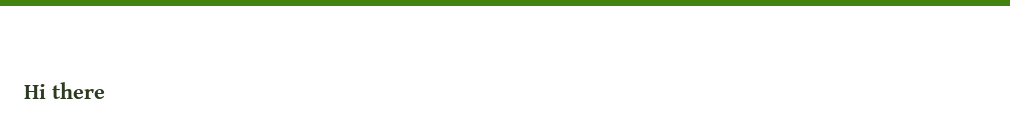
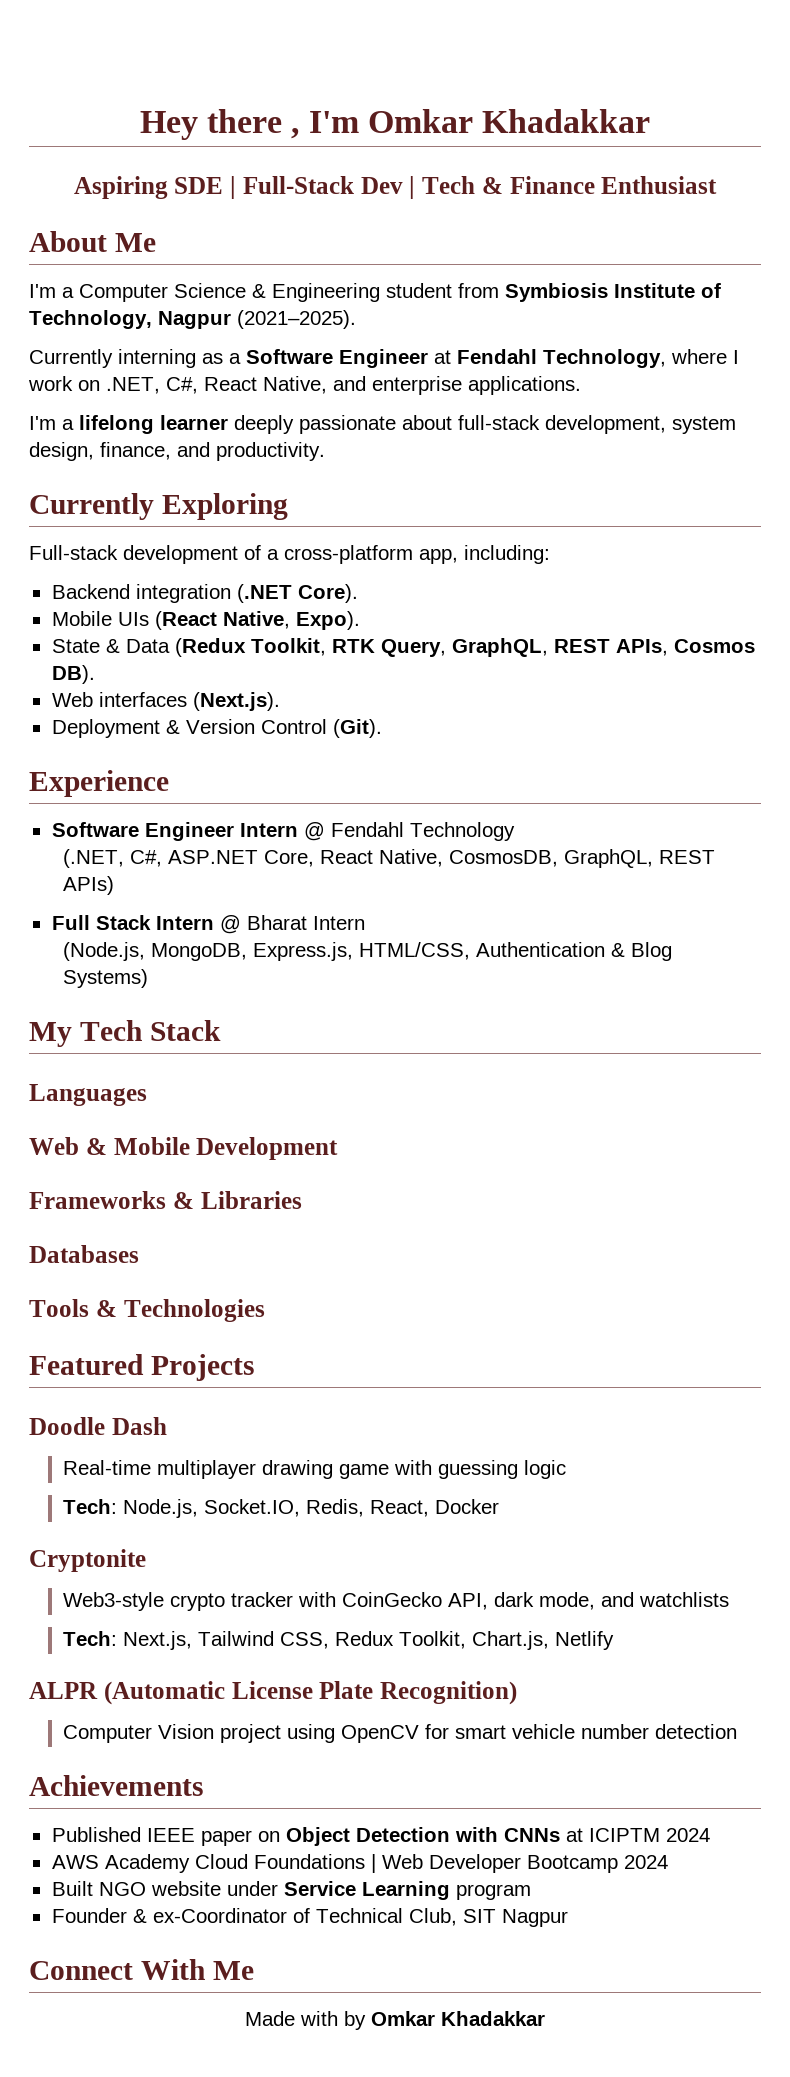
[24,82,105,99] Hi there -> [139,109,651,140] [73,176,718,199] [29,231,156,252] [29,283,721,302] [29,310,356,329] [29,349,739,368] [28,376,581,395] [29,415,736,434] [29,442,325,461] [29,493,288,520] [29,545,550,564] [51,584,358,603] [51,611,360,630] [51,638,755,657] [51,665,95,684] [51,692,280,711] [51,719,382,738] [29,770,169,797] [51,822,515,841] [62,849,715,868] [62,876,114,895] [51,915,365,934] [62,942,672,961] [62,969,148,988] [29,1020,221,1047] [29,1084,147,1106] [29,1137,339,1160] [29,1191,302,1209] [29,1245,139,1263] [29,1299,265,1322] [29,1354,254,1381] [29,1417,167,1435] [62,1460,566,1479] [62,1499,499,1518] [29,1549,146,1572] [62,1592,729,1611] [62,1631,614,1650] [29,1681,517,1705] [62,1724,737,1743] [29,1775,203,1796] [51,1827,710,1846] [51,1854,668,1873] [51,1881,531,1900] [51,1908,568,1927] [29,1959,254,1980] [245,2011,545,2030] Hey there , I'm Omkar Khadakkar // Aspiring SDE | Full-Stack Dev | Tech & Finance Enthusiast // About Me // I'm a Computer Science & Engineering student from Symbiosis Institute of Technology, Nagpur (2021–2025). // Currently interning as a Software Engineer at Fendahl Technology, where I work on .NET, C#, React Native, and enterprise applications. // I'm a lifelong learner deeply passionate about full-stack development, system design, finance, and productivity. // Currently Exploring // Full-stack development of a cross-platform app, including: // Backend integration (.NET Core). // Mobile UIs (React Native, Expo). // State & Data (Redux Toolkit, RTK Query, GraphQL, REST APIs, Cosmos DB). // Web interfaces (Next.js). // Deployment & Version Control (Git). // Experience // Software Engineer Intern @ Fendahl Technology // (.NET, C#, ASP.NET Core, React Native, CosmosDB, GraphQL, REST APIs) // Full Stack Intern @ Bharat Intern // (Node.js, MongoDB, Express.js, HTML/CSS, Authentication & Blog Systems) // My Tech Stack // Languages // Web & Mobile Development // Frameworks & Libraries // Databases // Tools & Technologies // Featured Projects // Doodle Dash // Real-time multiplayer drawing game with guessing logic // Tech: Node.js, Socket.IO, Redis, React, Docker // Cryptonite // Web3-style crypto tracker with CoinGecko API, dark mode, and watchlists // Tech: Next.js, Tailwind CSS, Redux Toolkit, Chart.js, Netlify // ALPR (Automatic License Plate Recognition) // Computer Vision project using OpenCV for smart vehicle number detection // Achievements // Published IEEE paper on Object Detection with CNNs at ICIPTM 2024 // AWS Academy Cloud Foundations | Web Developer Bootcamp 2024 // Built NGO website under Service Learning program // Founder & ex-Coordinator of Technical Club, SIT Nagpur // Connect With Me // Made with by Omkar Khadakkar

